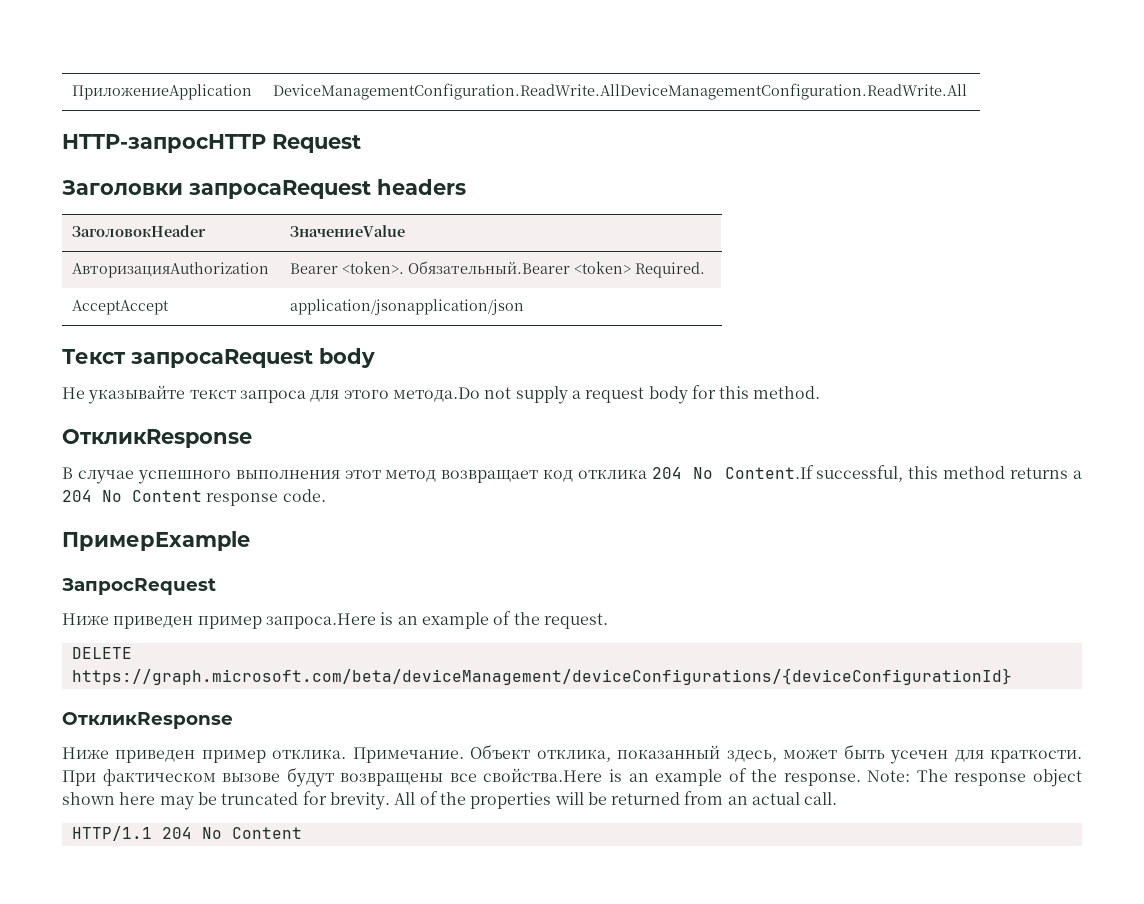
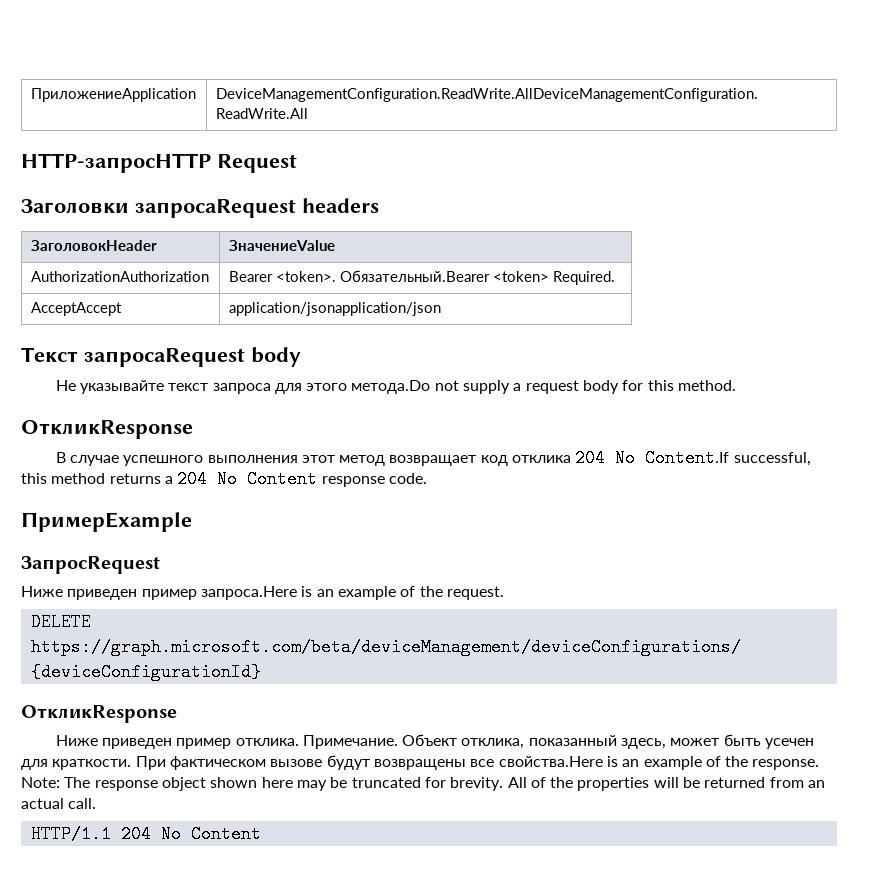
[72,262,270,278] АвторизацияAuthorization -> [30,271,209,282] AuthorizationAuthorization

